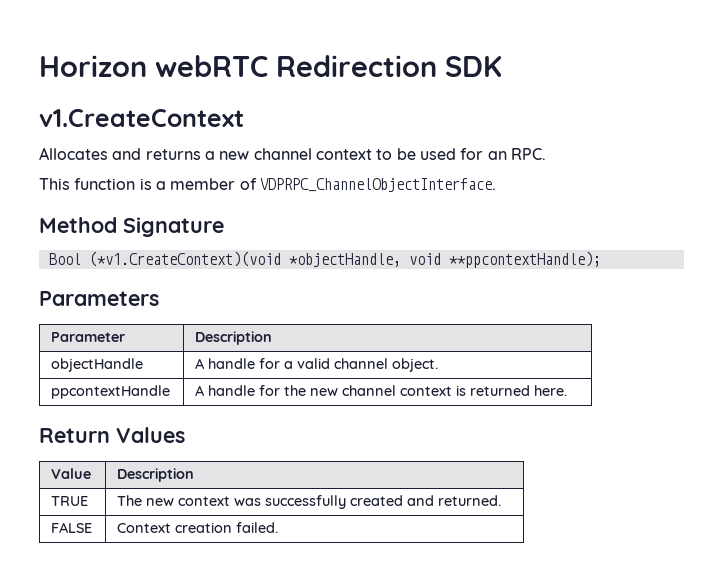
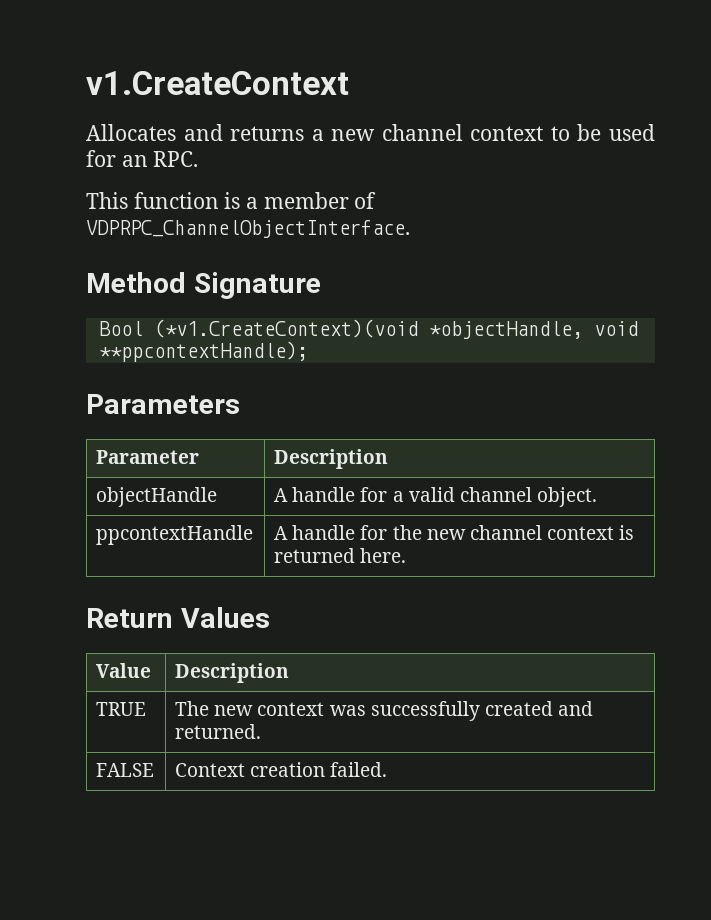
[39,55,502,77] Horizon webRTC Redirection SDK // -> (86, 83) none

